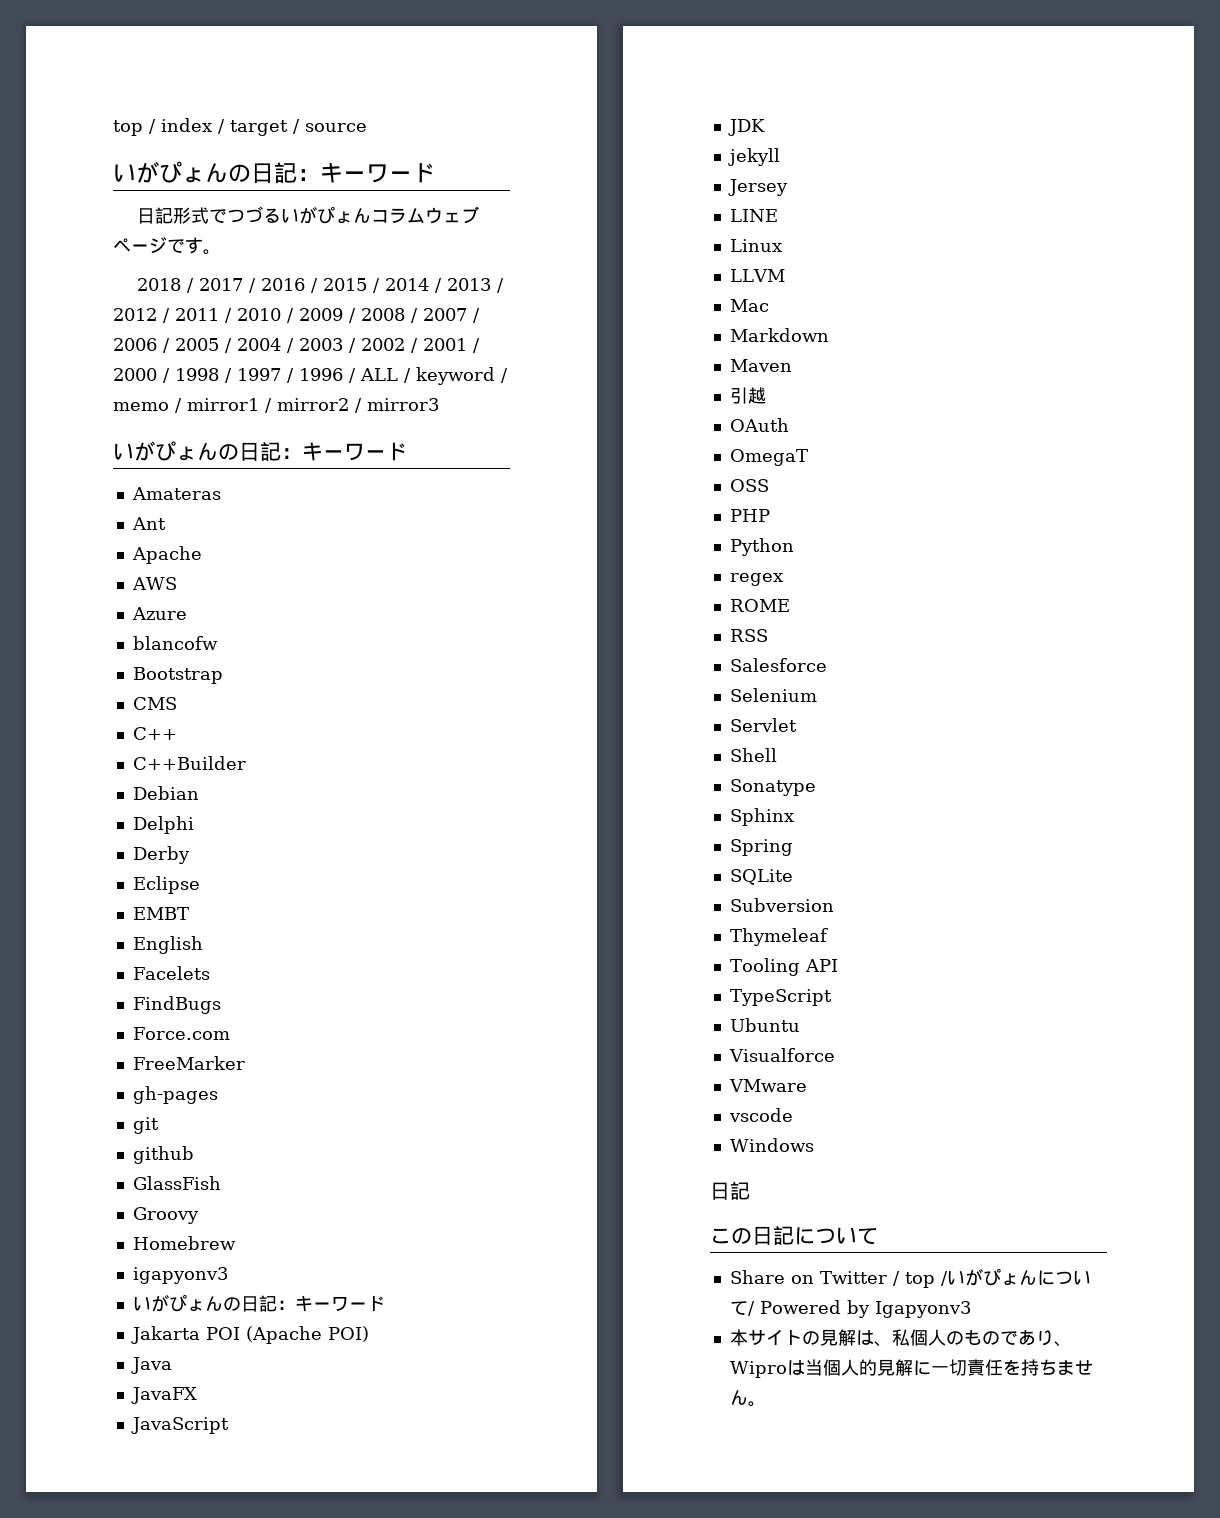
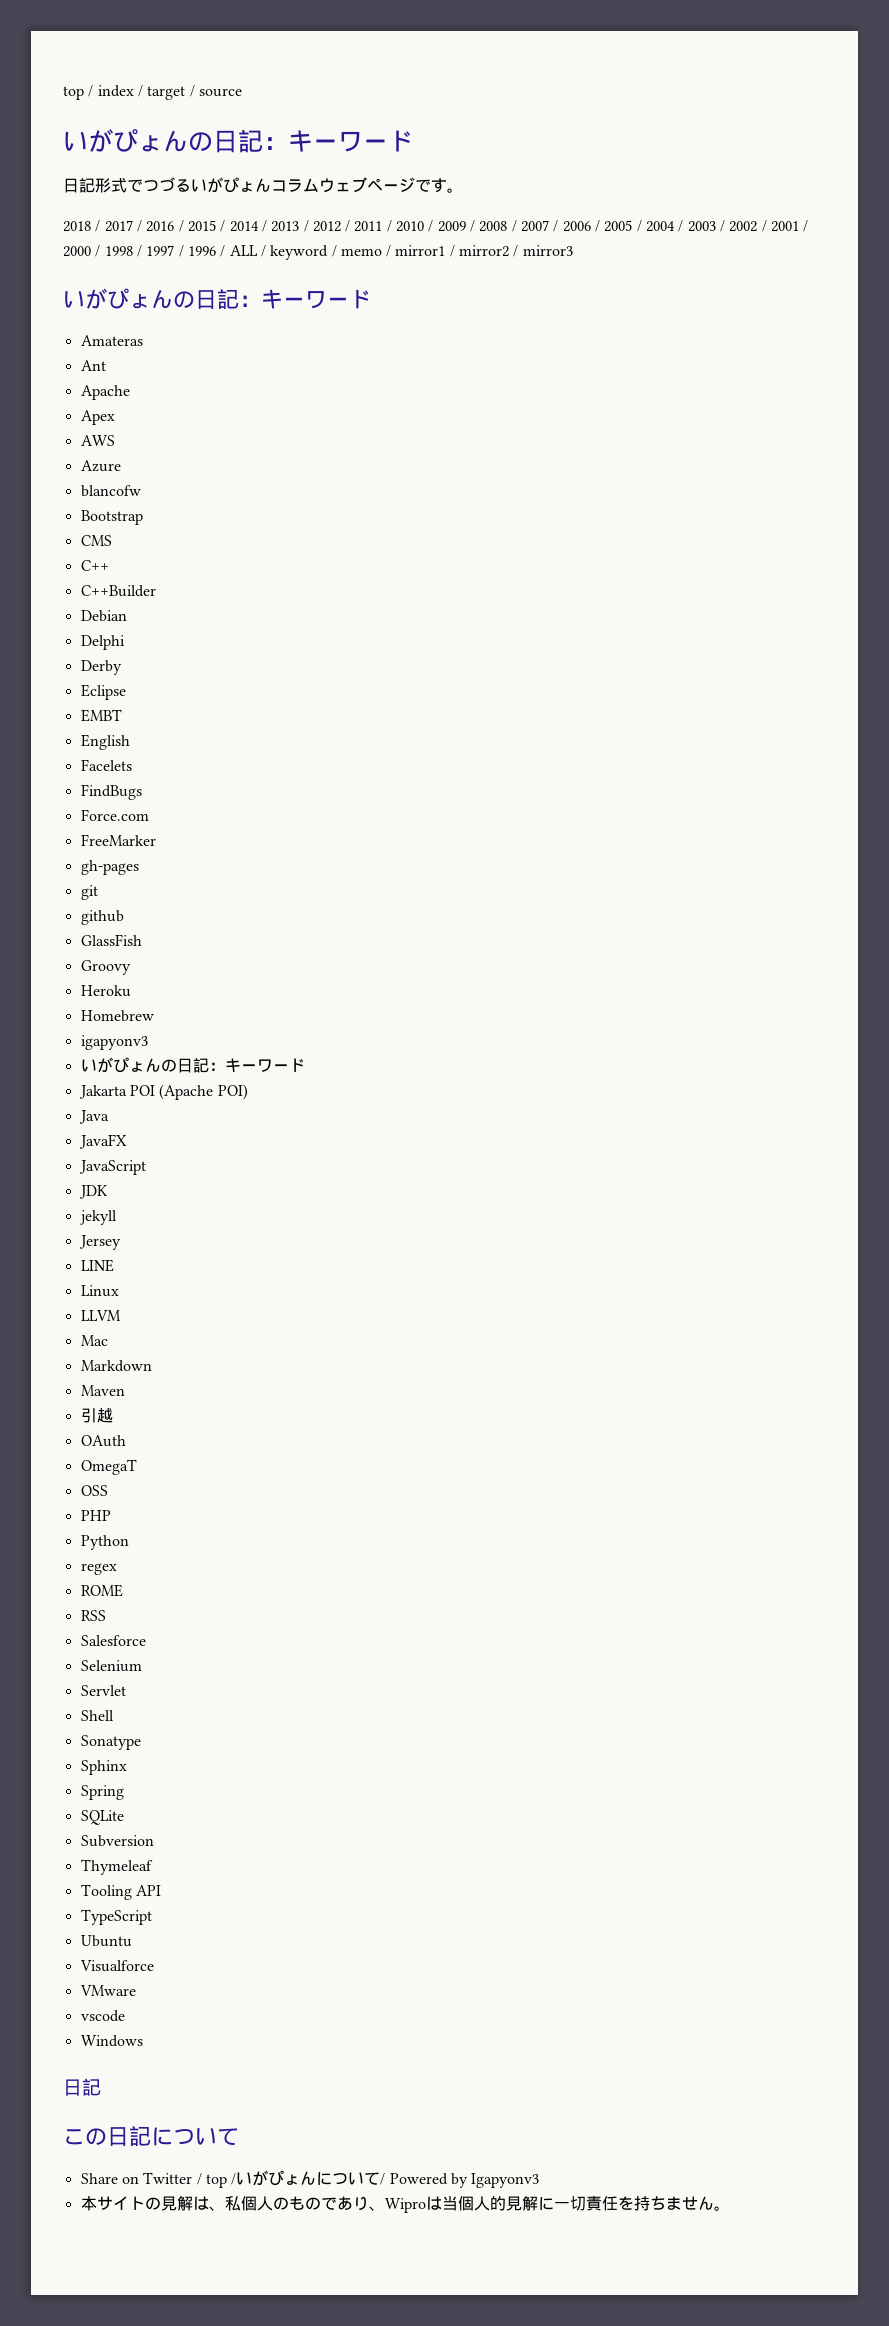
(202, 555) none -> [80,410,115,425] // Apex
(199, 1215) none -> [80,985,131,997] // Heroku

